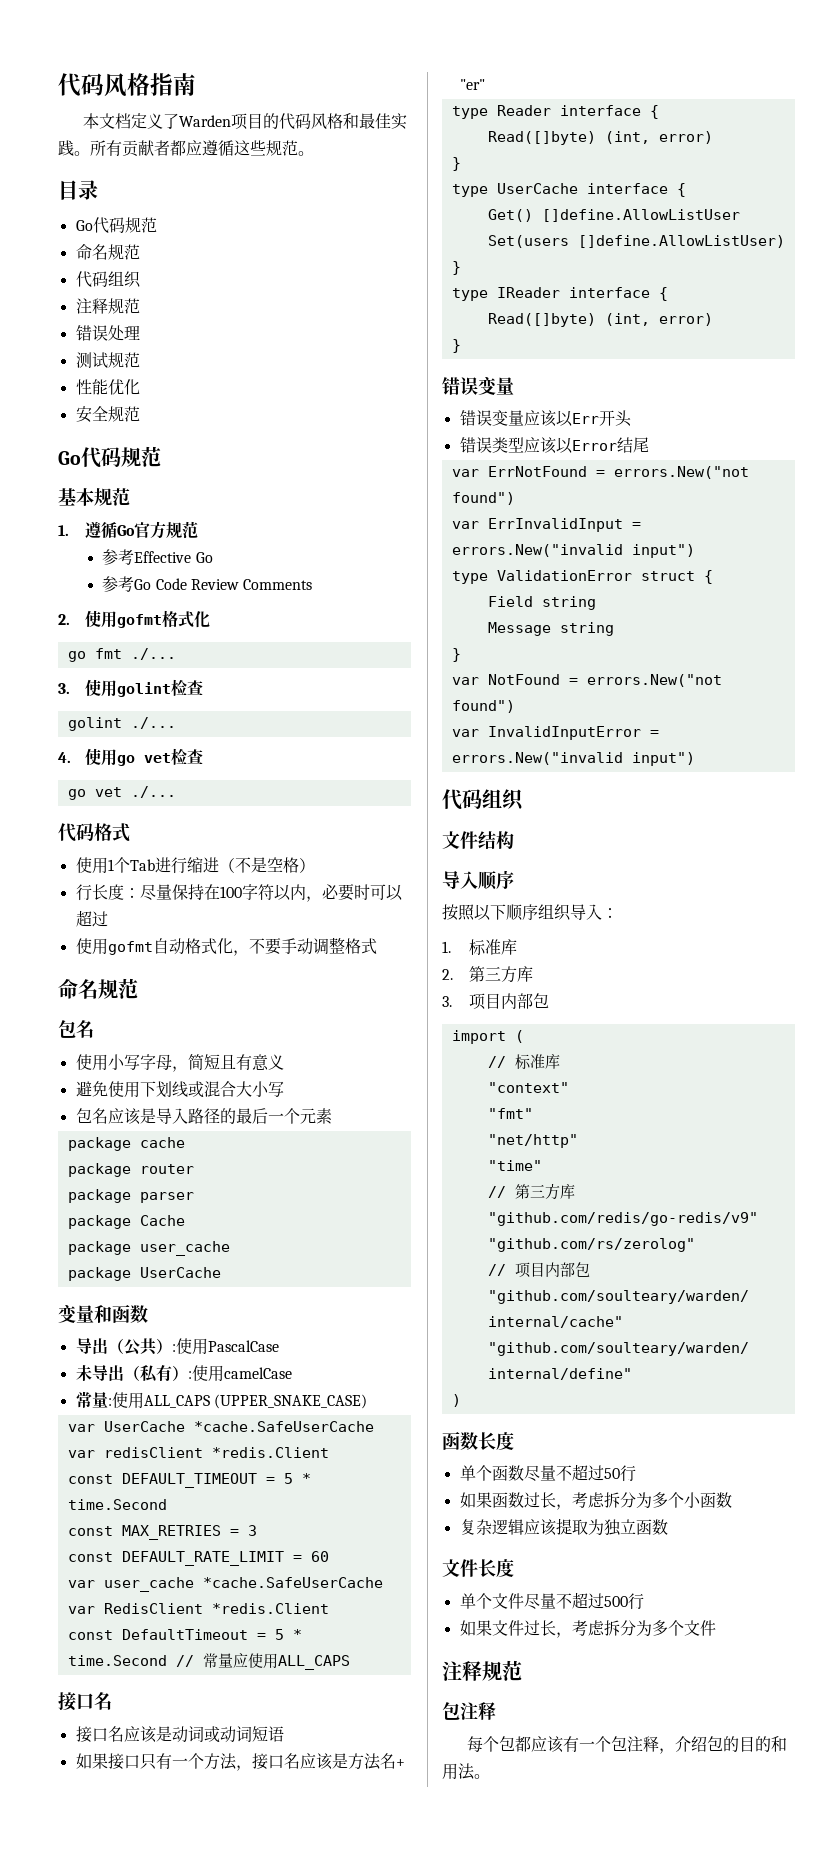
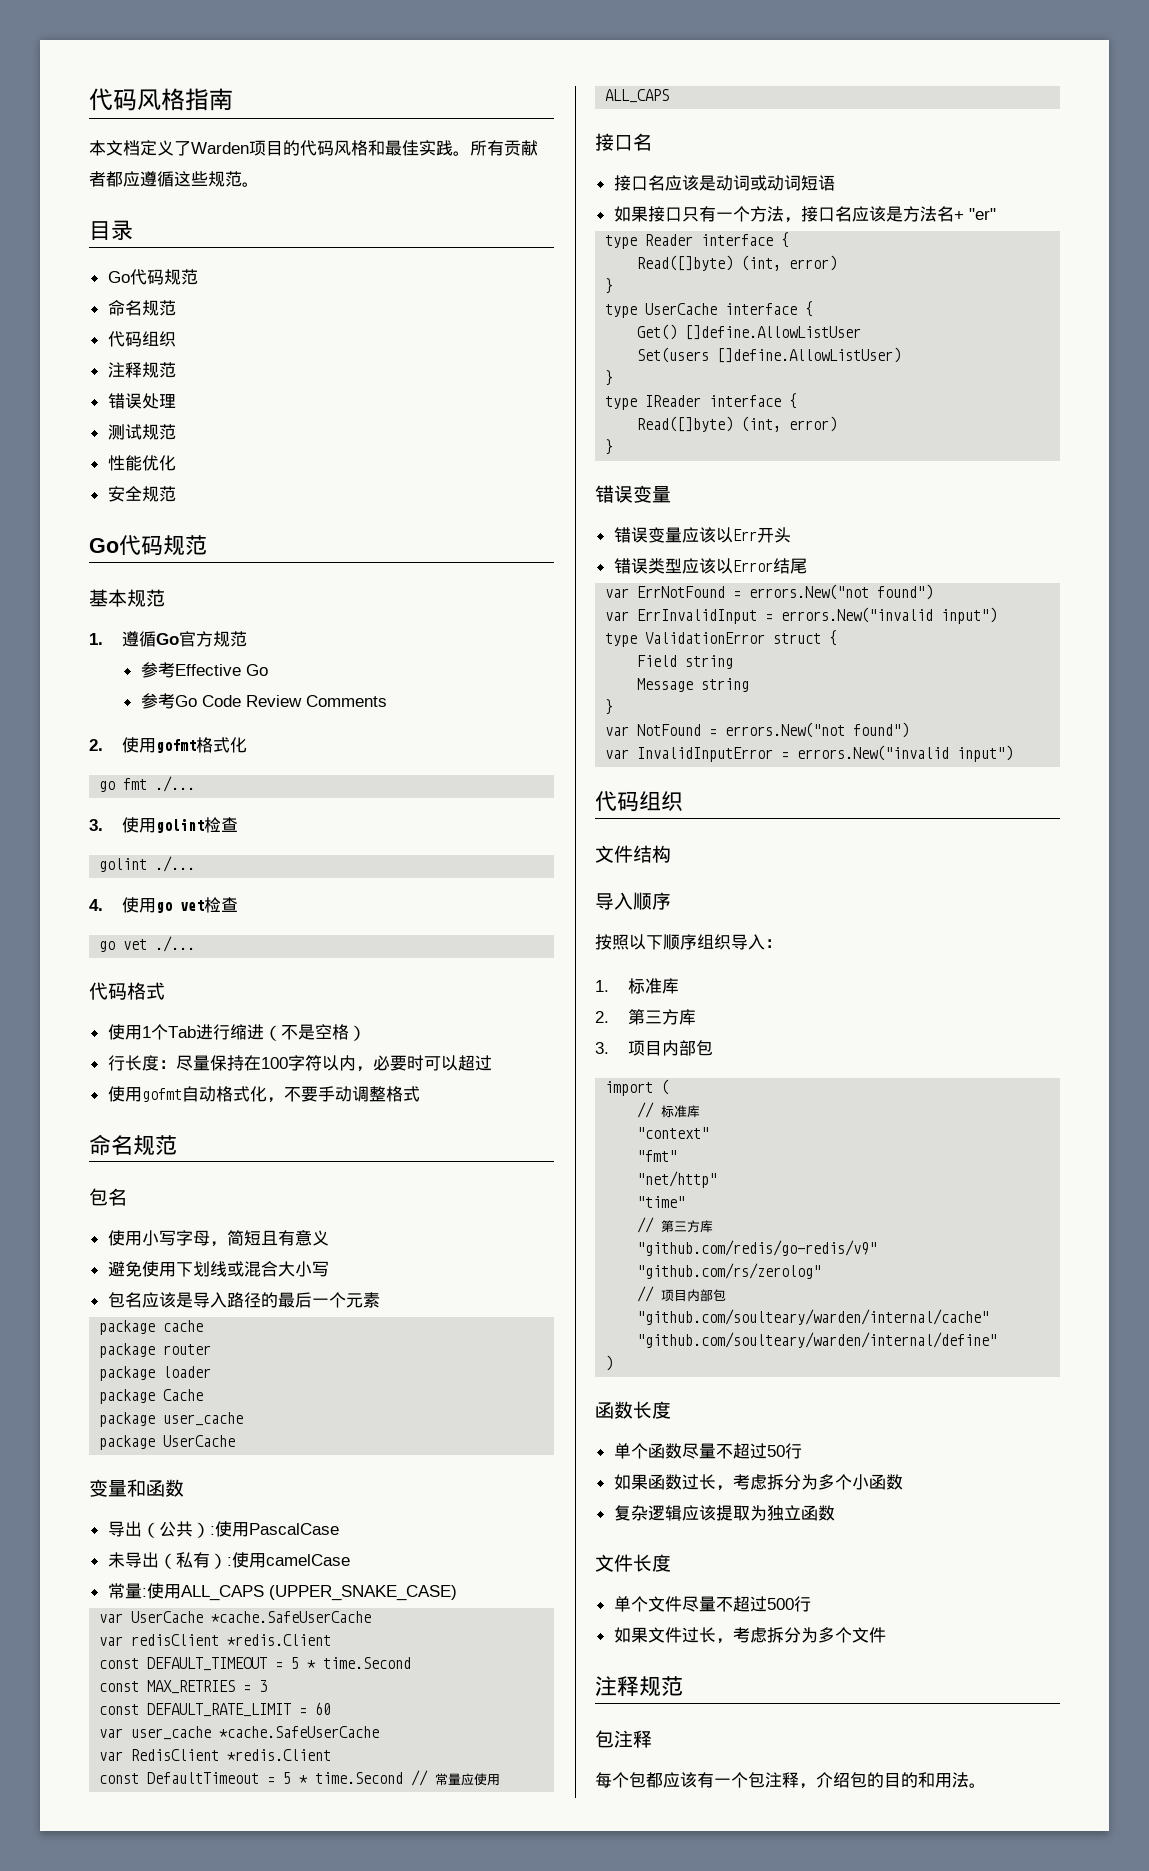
[139,1192,194,1203] parser -> [163,1366,212,1378] loader

